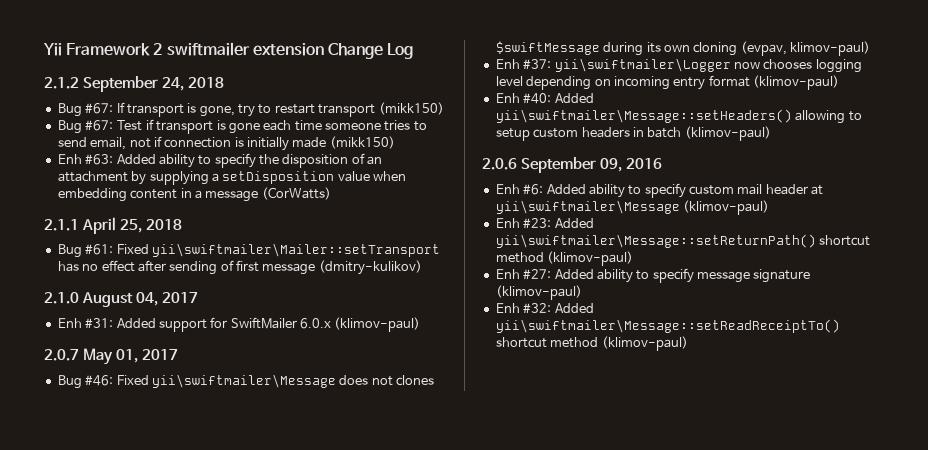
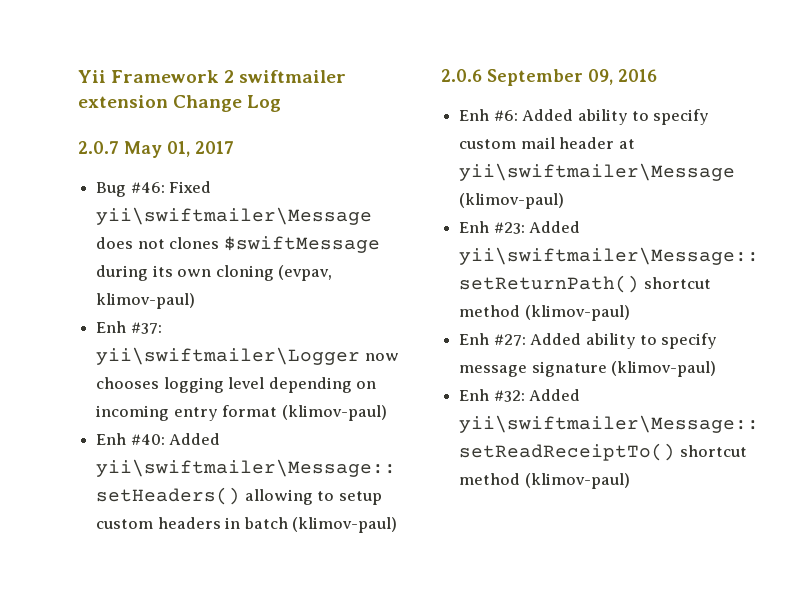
[44,76,224,92] [57,102,444,117] [57,119,427,134] [57,136,395,151] [57,153,383,168] [57,171,406,185] [57,187,331,202] [44,217,182,234] [57,243,440,258] [57,260,422,275] [44,292,198,307] [57,317,421,332] // 2.1.2 September 24, 2018 // Bug #67: If transport is gone, try to restart transport (mikk150) // Bug #67: Test if transport is gone each time someone tries to send email, not if connection is initially made (mikk150) // Enh #63: Added ability to specify the disposition of an attachment by supplying a setDisposition value when embedding content in a message (CorWatts) // 2.1.1 April 25, 2018 // Bug #61: Fixed yii\swiftmailer\Mailer::setTransport has no effect after sending of first message (dmitry-kulikov) // 2.1.0 August 04, 2017 // Enh #31: Added support for SwiftMailer 6.0.x (klimov-paul) -> (282, 103) none

